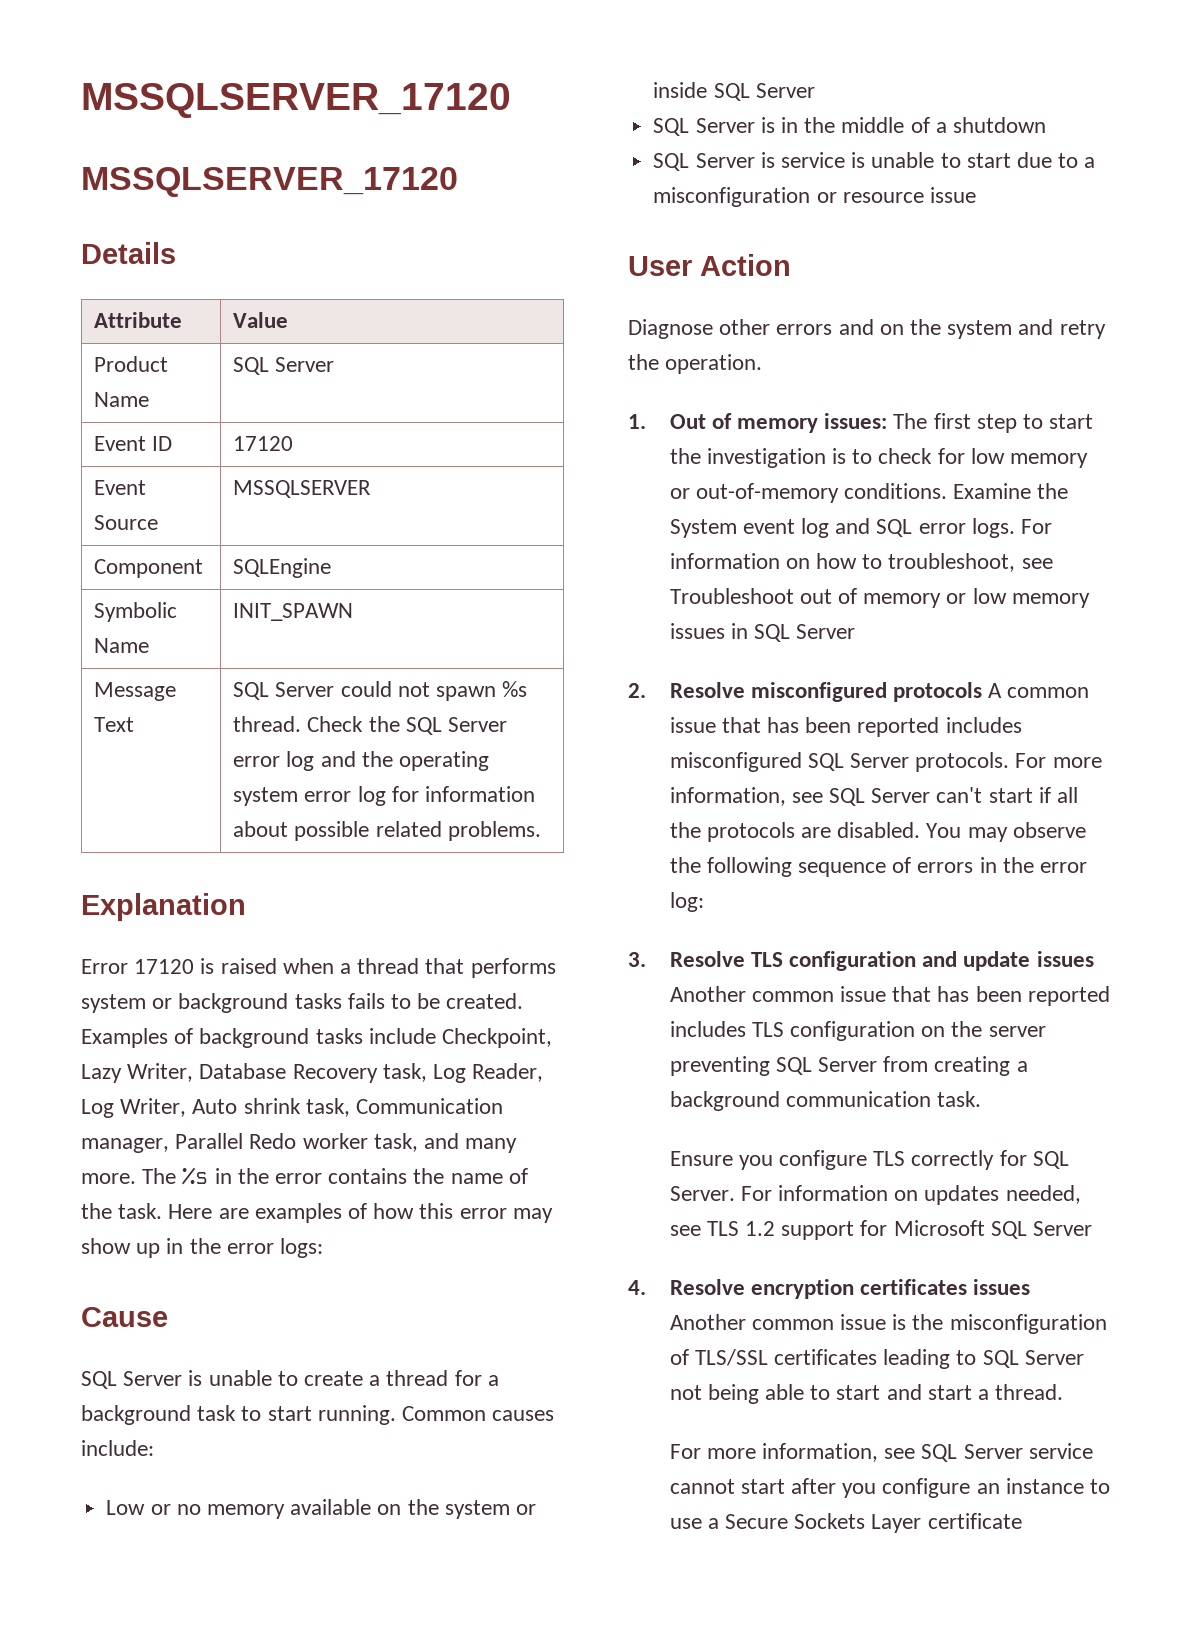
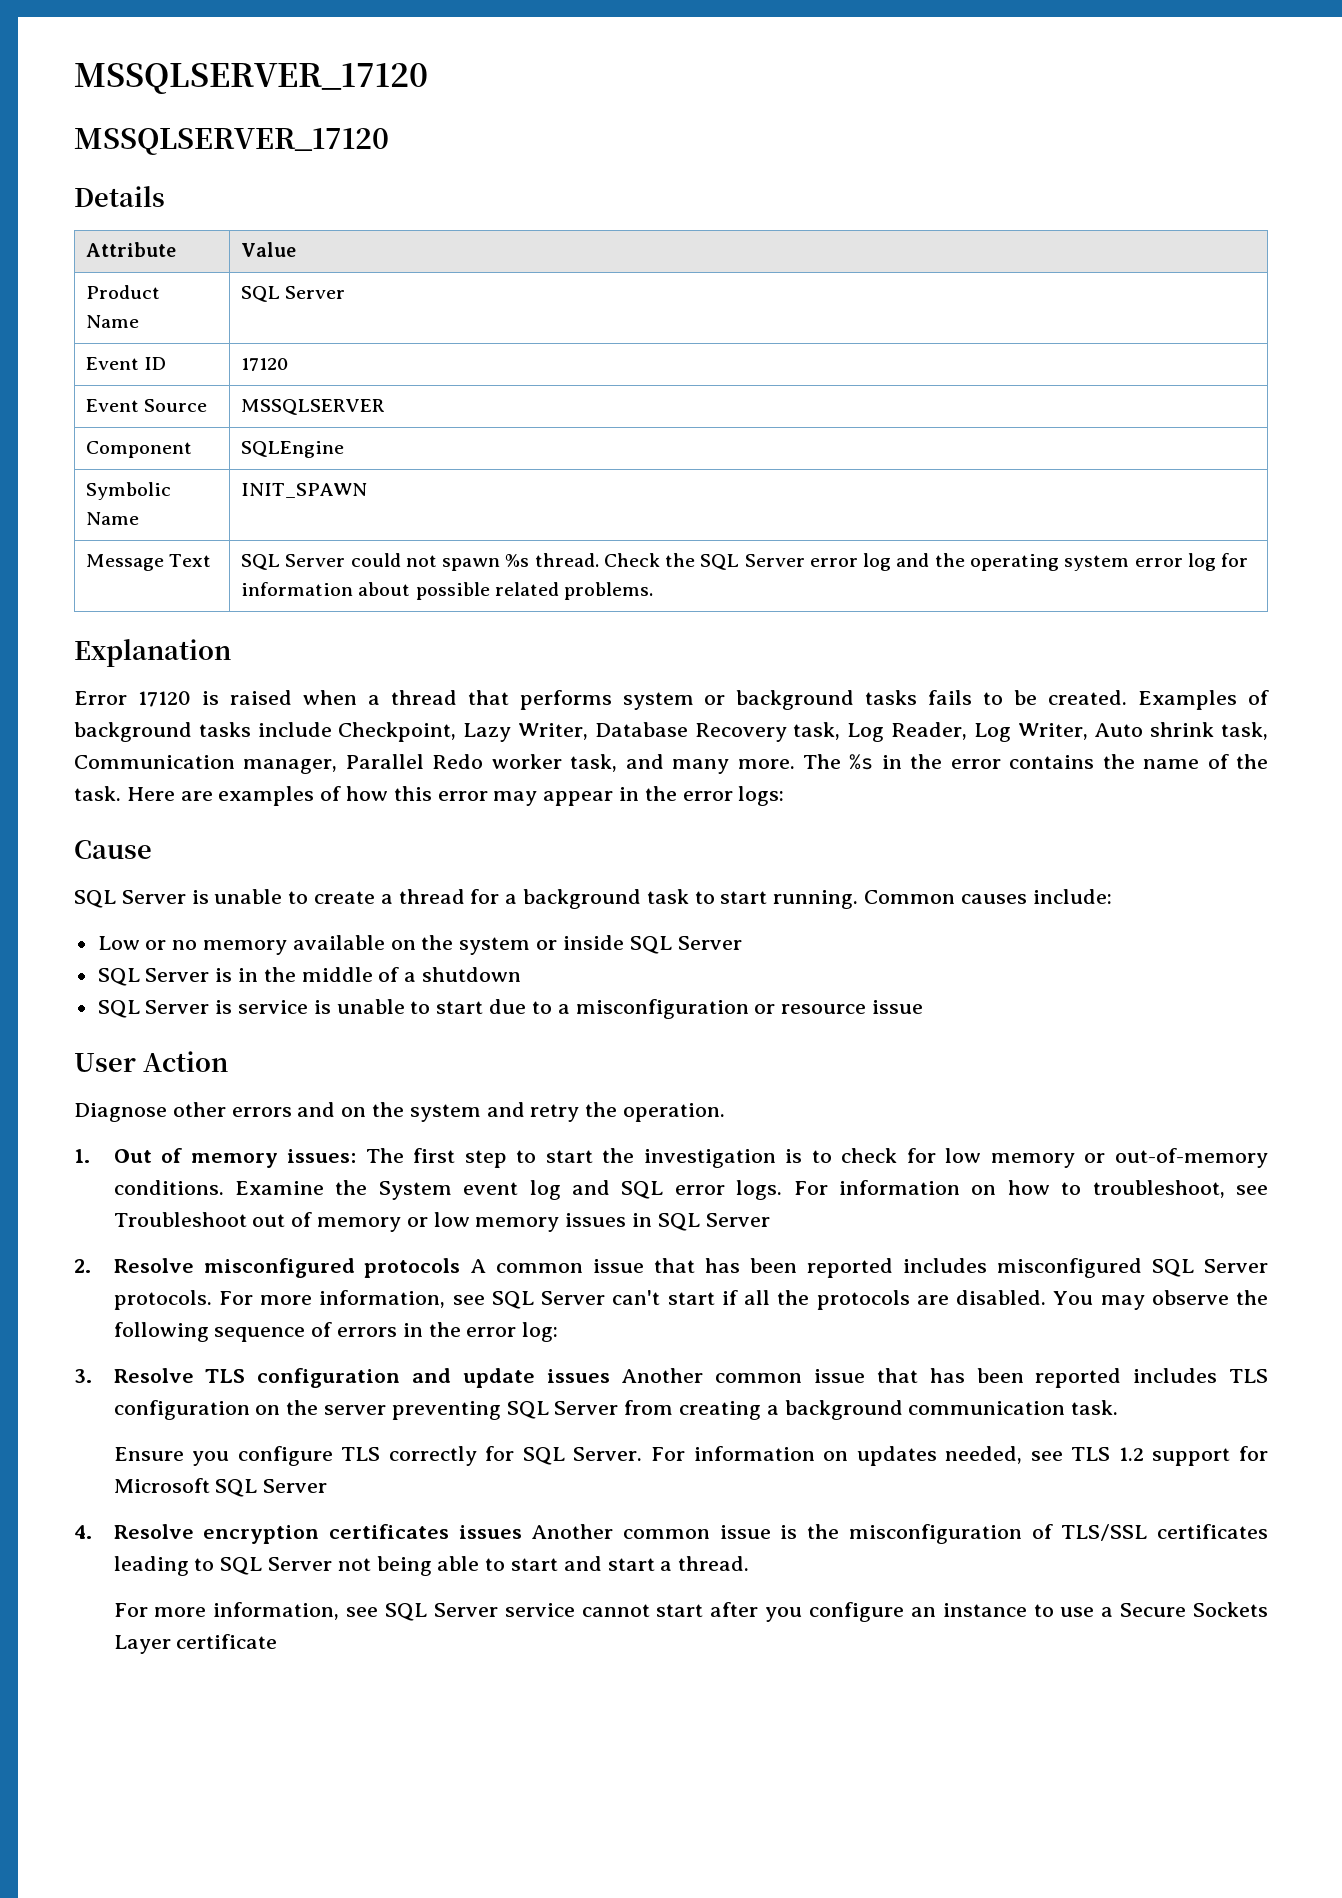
[81,1238,161,1258] show up -> [543,791,614,806] appear

